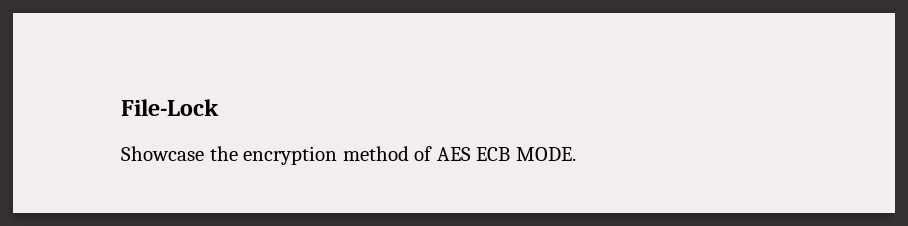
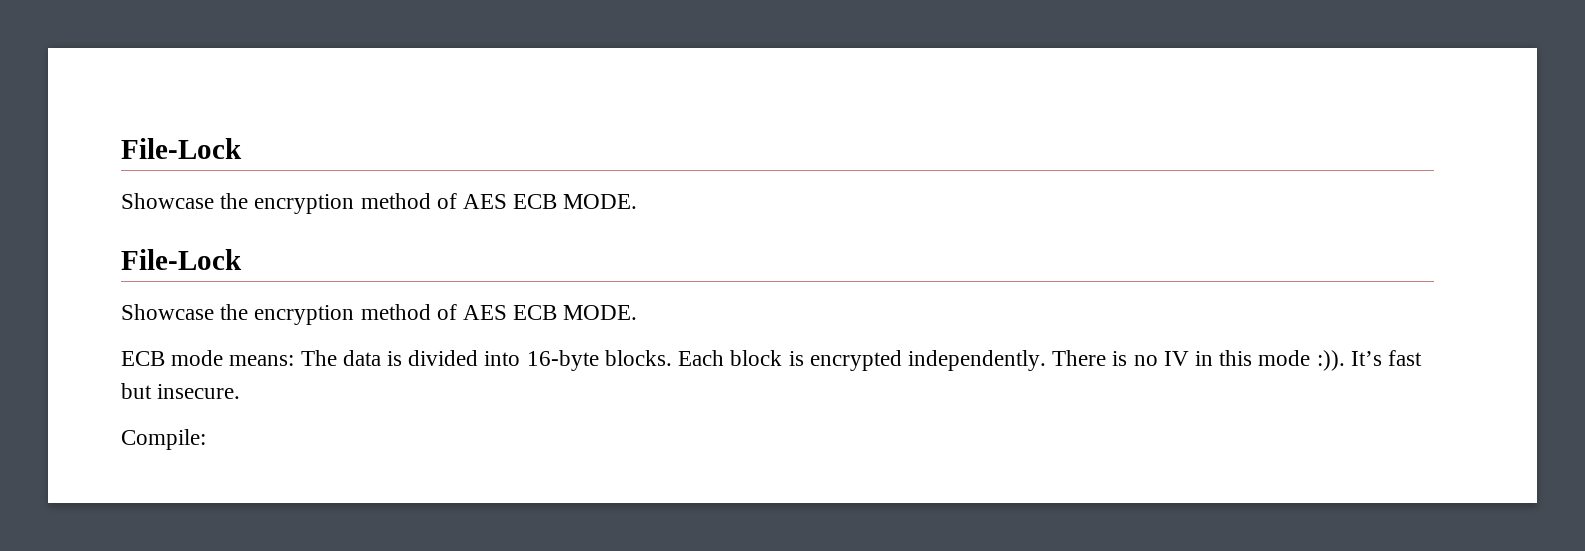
[121,99,219,116] [121,146,576,165] File-Lock // Showcase the encryption method of AES ECB MODE. -> [121,138,242,159] [121,193,638,214] [121,249,242,270] [121,304,638,325] [121,350,1423,371] [121,383,241,399] [121,429,206,450] File-Lock // Showcase the encryption method of AES ECB MODE. // File-Lock // Showcase the encryption method of AES ECB MODE. // ECB mode means: The data is divided into 16-byte blocks. Each block is encrypted independently. There is no IV in this mode :)). It’s fast but insecure. // Compile:

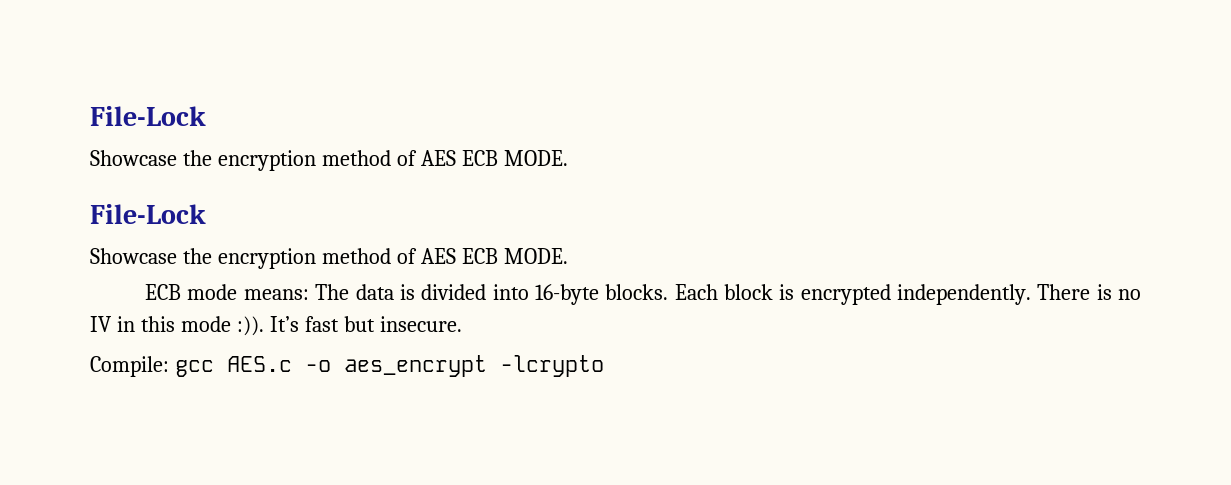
(206, 439) none -> [174,355,604,377] gcc AES.c -o aes_encrypt -lcrypto

